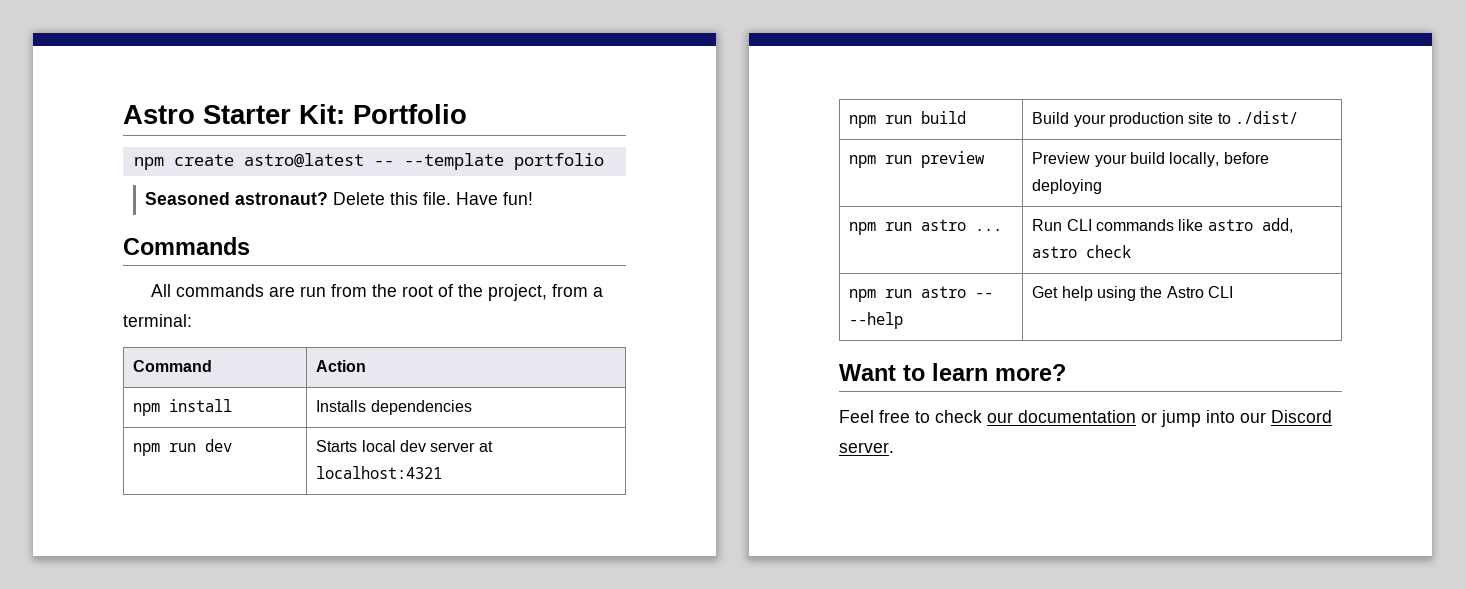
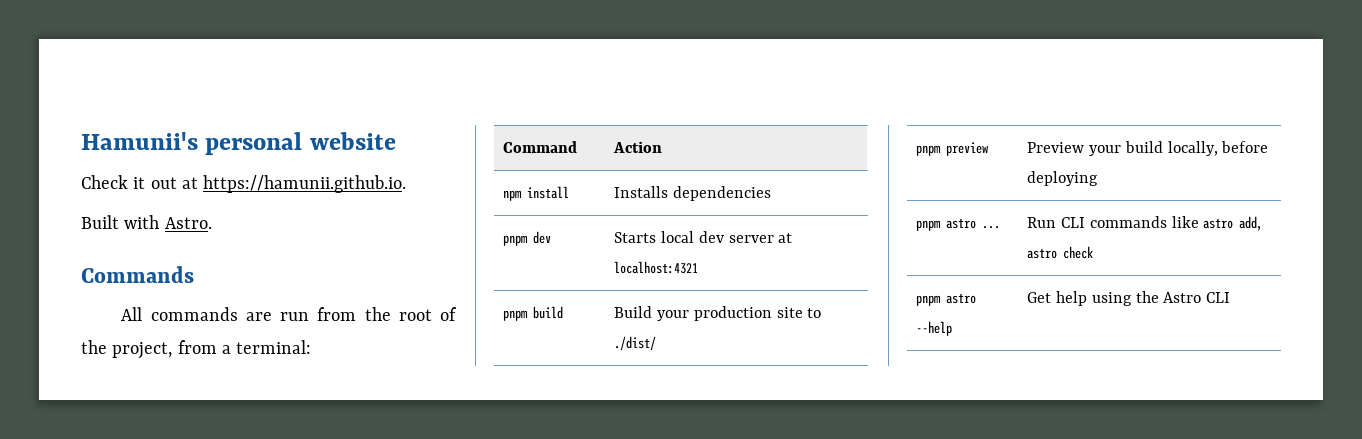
[123,104,467,124] [133,153,604,170] [145,192,534,205] Astro Starter Kit: Portfolio // npm create astro@latest -- --template portfolio // Seasoned astronaut? Delete this file. Have fun! -> [81,132,396,155] [81,175,407,193] [81,215,212,229] Hamunii's personal website // Check it out at https://hamunii.github.io. // Built with Astro.
[133,443,197,456] npm run -> [503,235,529,246] pnpm
[849,115,913,128] npm run -> [503,310,529,321] pnpm
[849,155,913,168] npm run -> [916,145,942,156] pnpm
[849,222,913,235] npm run -> [916,220,942,231] pnpm
[849,286,994,302] npm run astro -- -> [916,293,977,306] pnpm astro
[839,363,1066,381] [839,410,1332,427] [839,442,894,453] // Want to learn more? // Feel free to check our documentation or jump into our Discord server. -> (1230, 297) none

